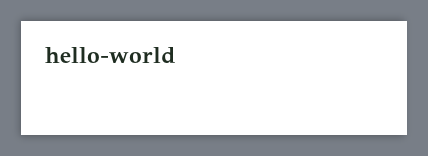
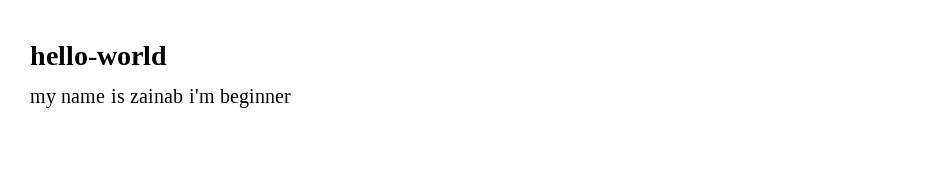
(176, 55) none -> [30,89,291,108] // my name is zainab i'm beginner

